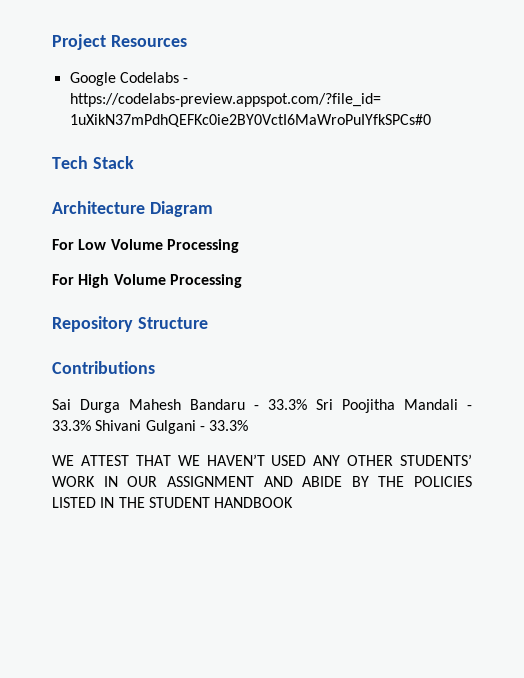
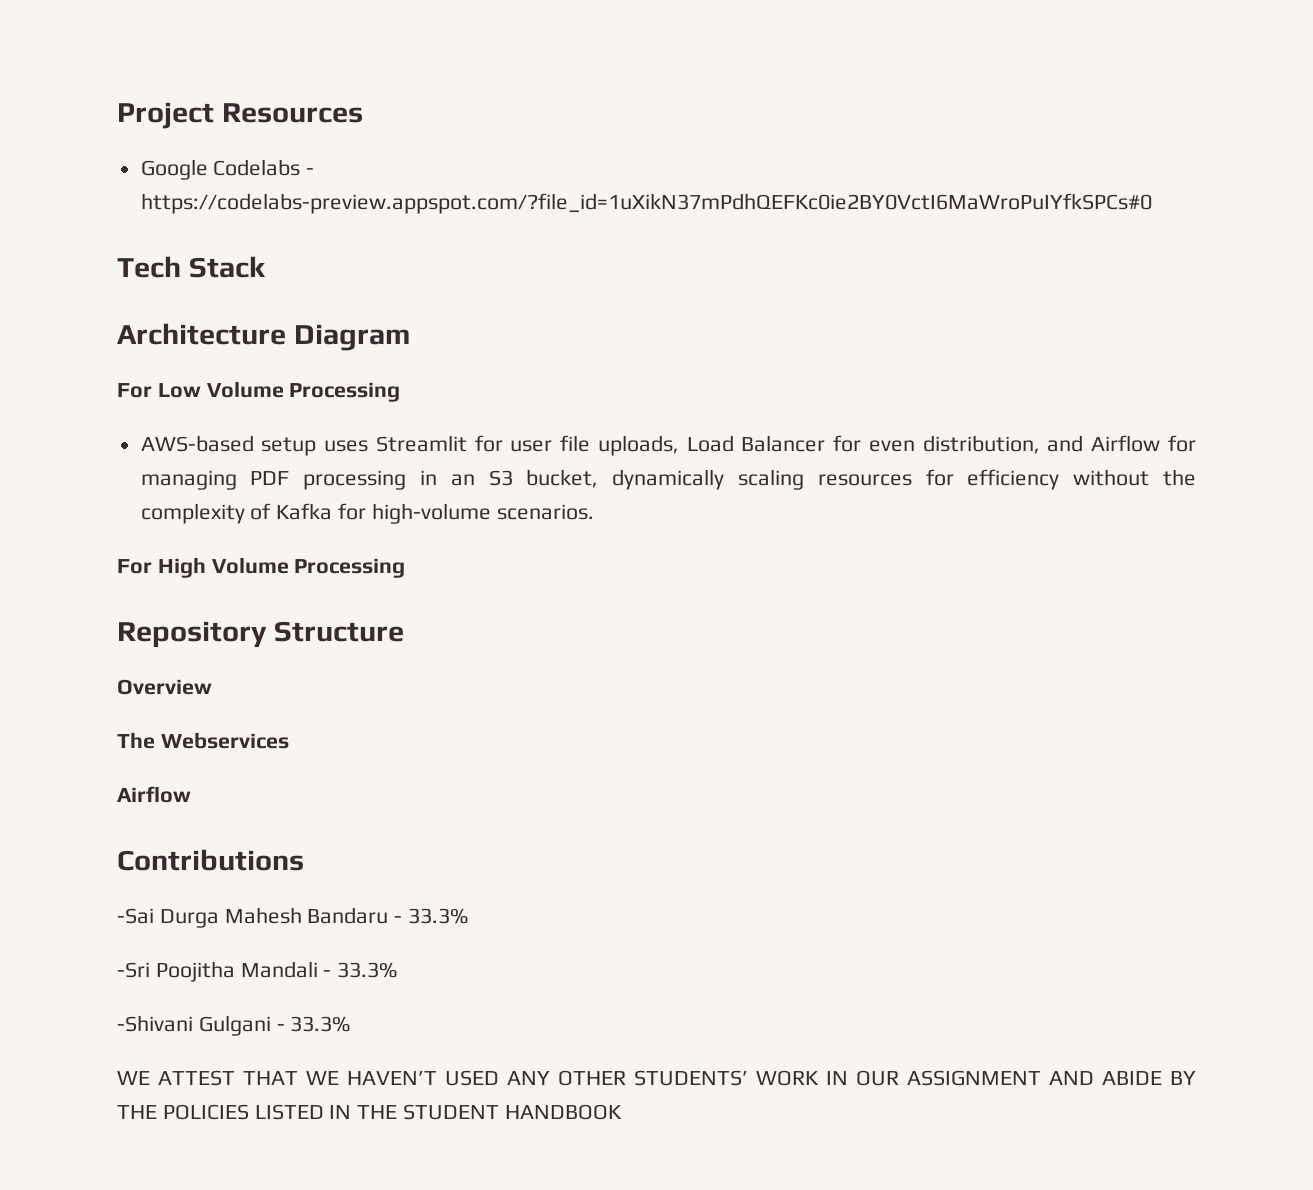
(239, 246) none -> [140,435,1196,456] [140,469,1197,490] [140,503,594,524] // AWS-based setup uses Streamlit for user file uploads, Load Balancer for even distribution, and Airflow for managing PDF processing in an S3 bucket, dynamically scaling resources for efficiency without the complexity of Kafka for high-volume scenarios.
(208, 323) none -> [117,679,212,695] [117,732,289,749] [117,786,191,803] // Overview // The Webservices // Airflow
[52,399,71,410] Sai -> [117,908,154,924] -Sai
[316,399,333,410] Sri -> [117,962,150,978] // -Sri
[95,420,142,431] Shivani -> [117,1015,193,1032] // -Shivani

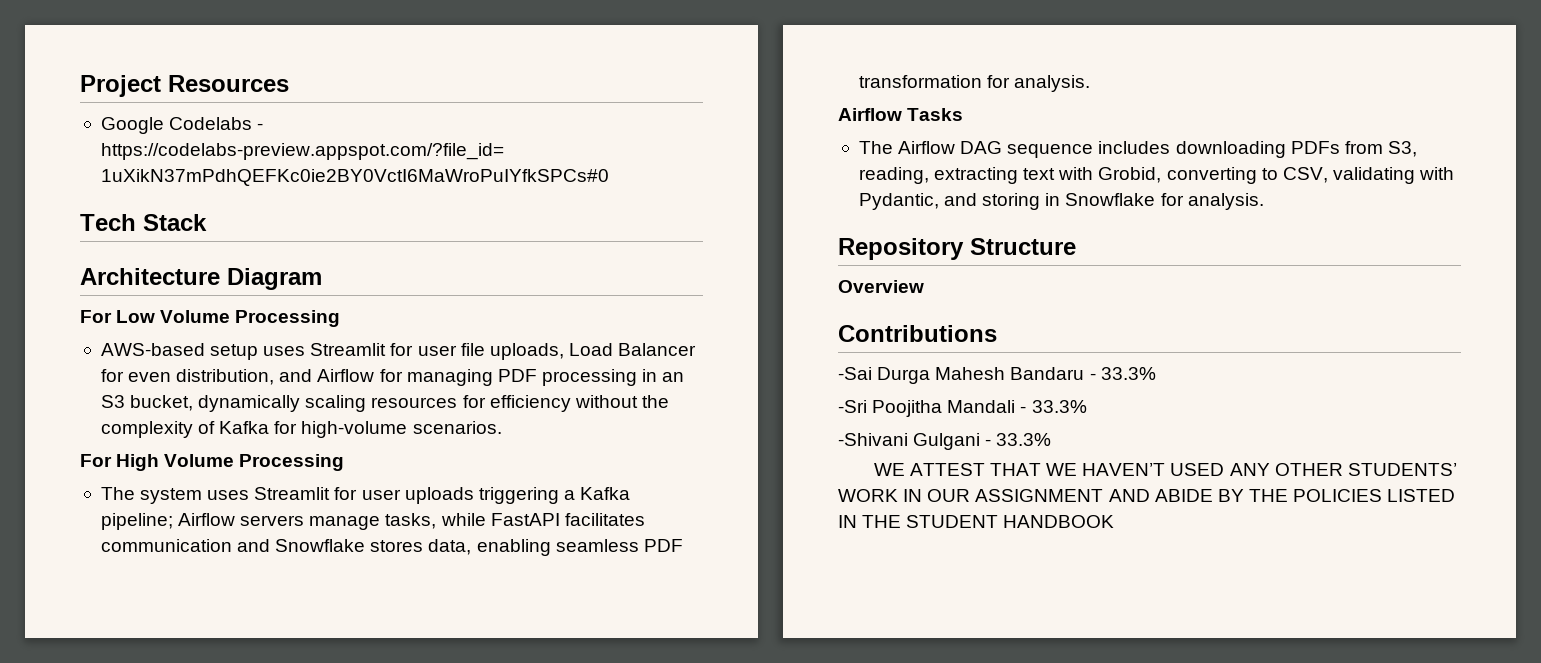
(406, 568) none -> [100,487,631,504] [100,513,645,530] [100,539,683,556] [858,75,1091,92] [838,108,964,121] [858,141,1417,158] [858,167,1455,184] [858,193,1264,210] // The system uses Streamlit for user uploads triggering a Kafka pipeline; Airflow servers manage tasks, while FastAPI facilitates communication and Snowflake stores data, enabling seamless PDF transformation for analysis. // Airflow Tasks // The Airflow DAG sequence includes downloading PDFs from S3, reading, extracting text with Grobid, converting to CSV, validating with Pydantic, and storing in Snowflake for analysis.
[117,732,289,749] [117,786,191,803] // The Webservices // Airflow -> (924, 286) none

